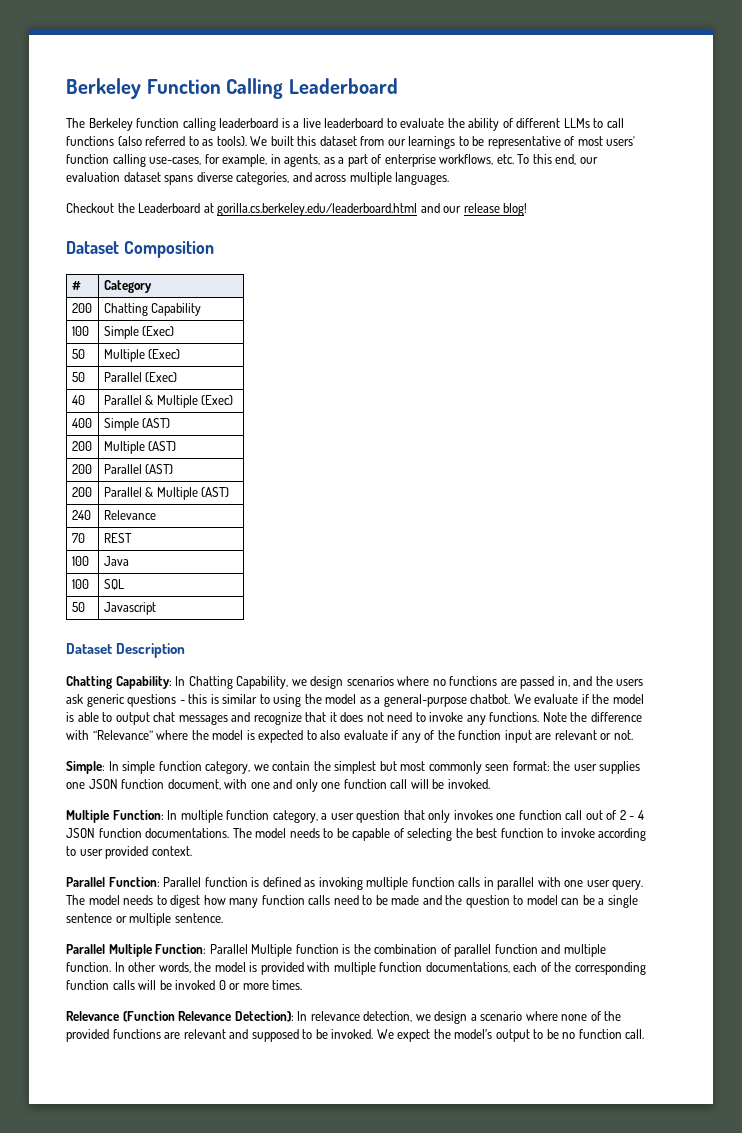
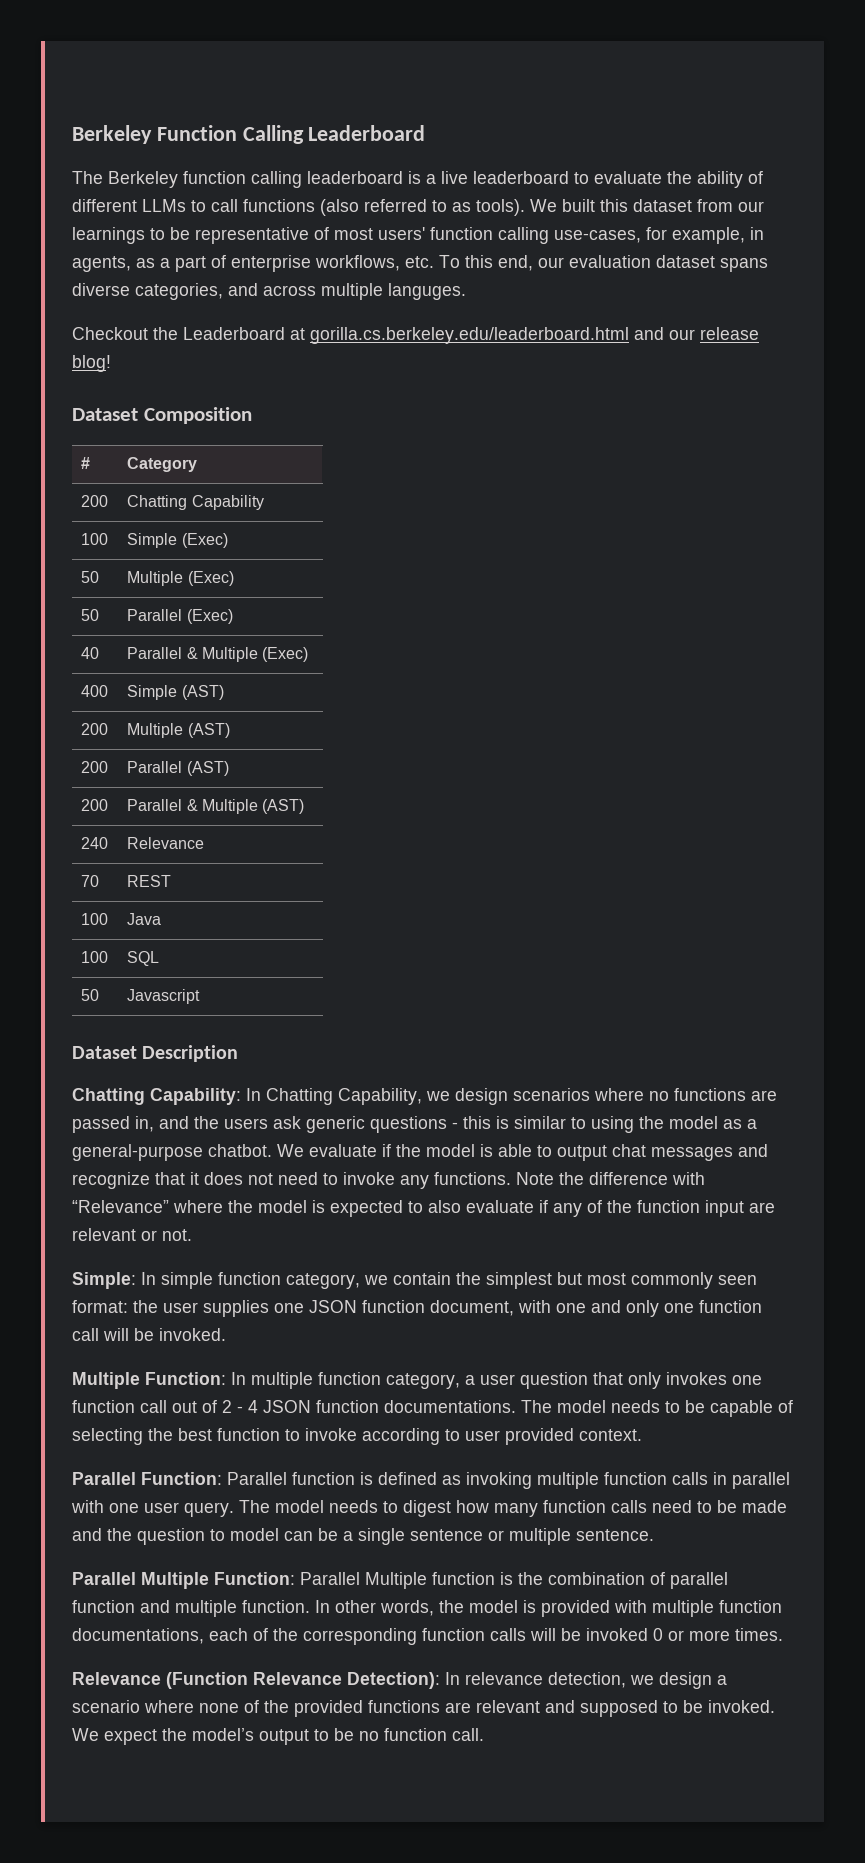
[395,172,450,185] languages. -> [388,283,466,300] languges.

